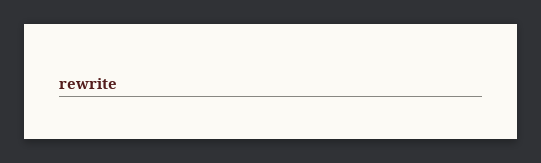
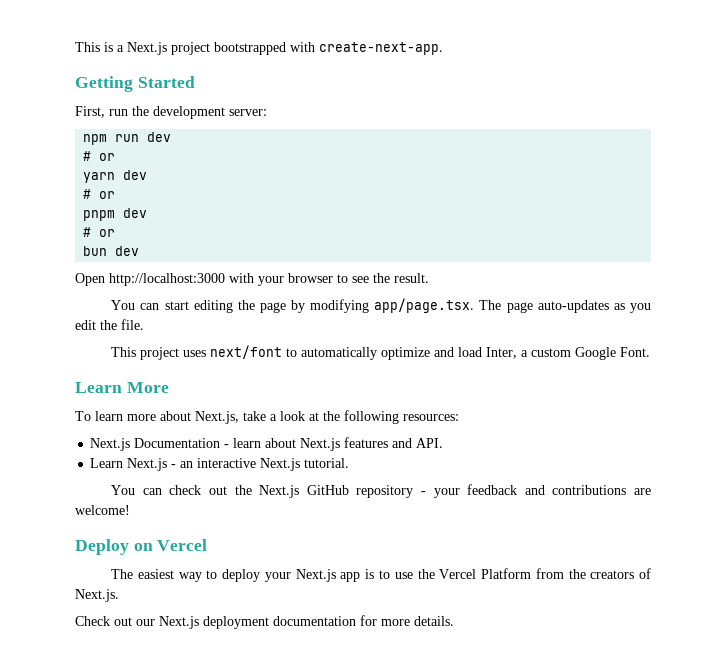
[59,78,117,89] rewrite -> [75,42,443,55] [75,76,195,92] [75,106,267,119] [83,132,172,145] [83,151,116,161] [83,170,148,183] [83,189,116,199] [83,208,148,221] [83,227,116,237] [83,246,140,256] [75,273,429,286] [111,298,651,313] [75,319,144,330] [111,345,651,360] [75,382,169,393] [75,410,459,424] [90,437,444,451] [90,458,350,471] [111,484,652,498] [75,505,130,515] [75,539,208,555] [111,568,651,582] [75,589,119,602] [75,615,454,629] This is a Next.js project bootstrapped with create-next-app. // Getting Started // First, run the development server: // npm run dev // # or // yarn dev // # or // pnpm dev // # or // bun dev // Open http://localhost:3000 with your browser to see the result. // You can start editing the page by modifying app/page.tsx. The page auto-updates as you edit the file. // This project uses next/font to automatically optimize and load Inter, a custom Google Font. // Learn More // To learn more about Next.js, take a look at the following resources: // Next.js Documentation - learn about Next.js features and API. // Learn Next.js - an interactive Next.js tutorial. // You can check out the Next.js GitHub repository - your feedback and contributions are welcome! // Deploy on Vercel // The easiest way to deploy your Next.js app is to use the Vercel Platform from the creators of Next.js. // Check out our Next.js deployment documentation for more details.

